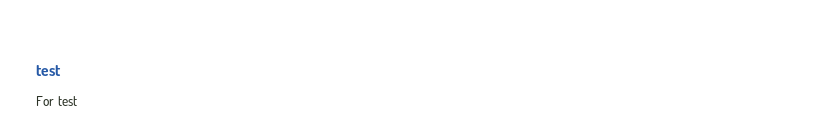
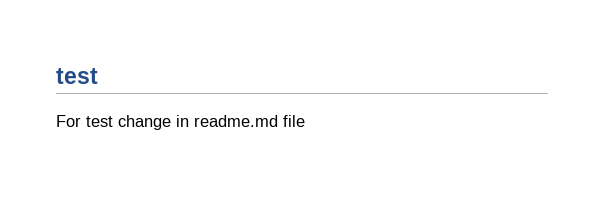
(77, 101) none -> [118,115,305,130] change in readme.md file

